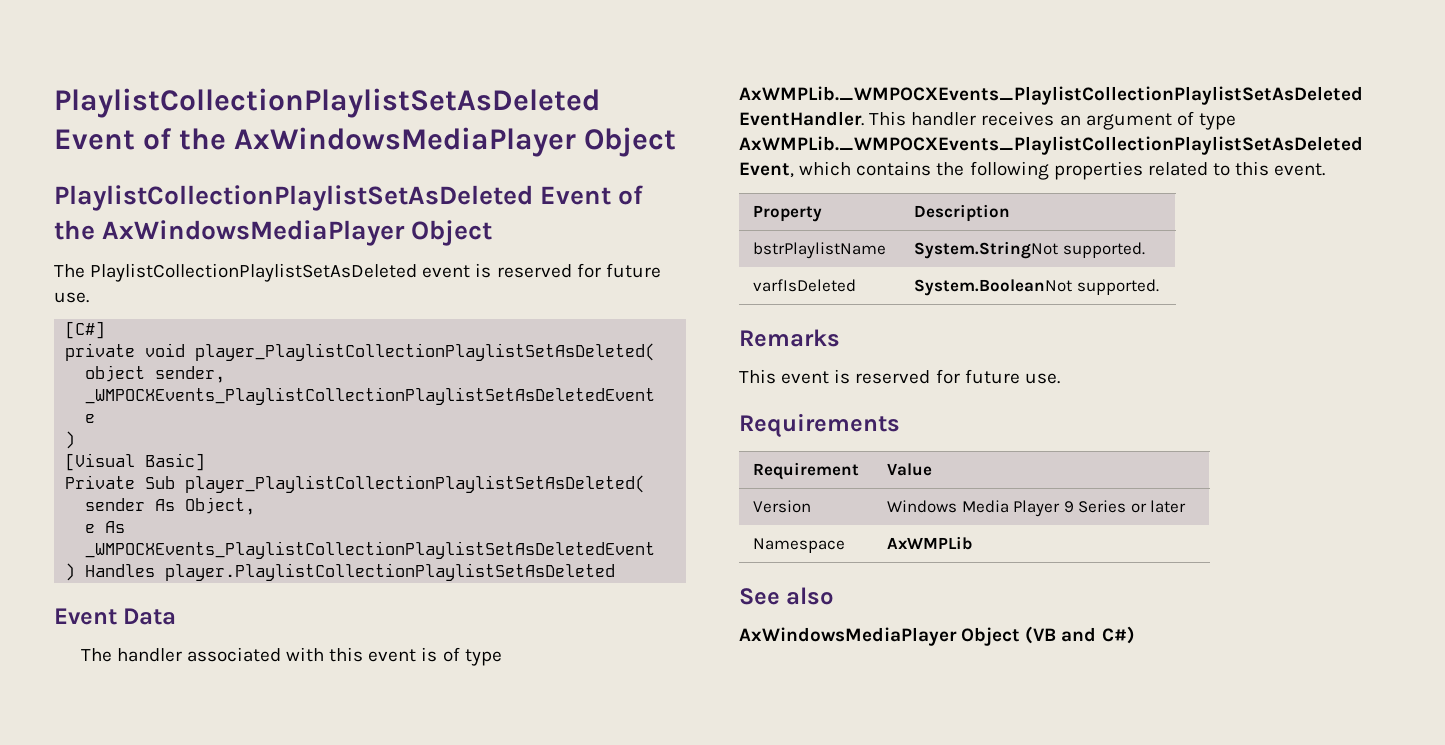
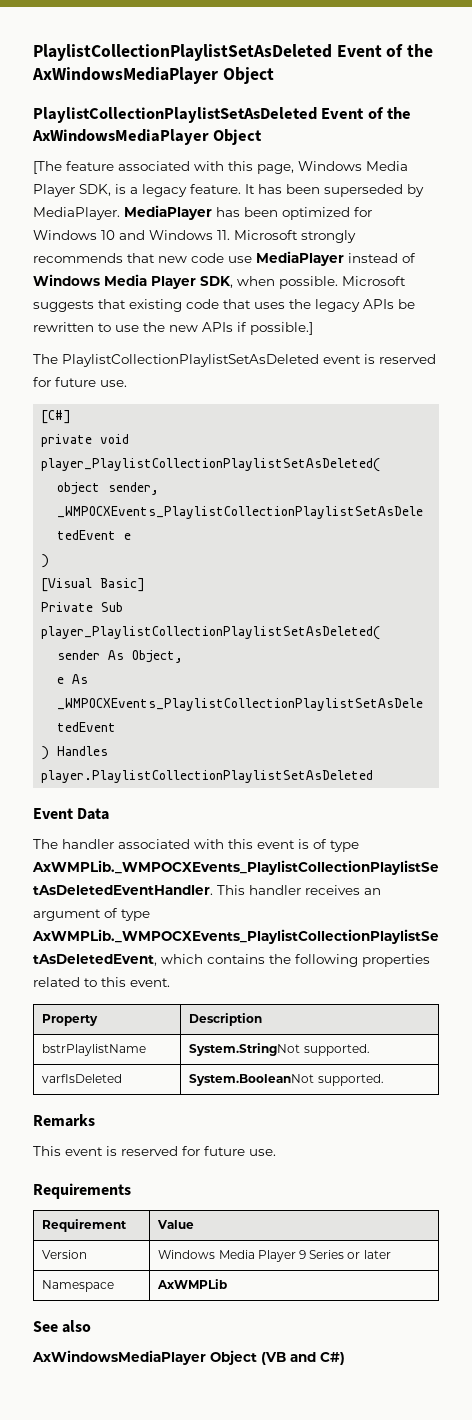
(493, 233) none -> [33,161,408,174] [33,184,424,197] [33,205,372,220] [33,230,356,243] [33,251,416,266] [33,274,406,289] [33,299,415,312] [33,322,313,335] // [The feature associated with this page, Windows Media Player SDK, is a legacy feature. It has been superseded by MediaPlayer. MediaPlayer has been optimized for Windows 10 and Windows 11. Microsoft strongly recommends that new code use MediaPlayer instead of Windows Media Player SDK, when possible. Microsoft suggests that existing code that uses the legacy APIs be rewritten to use the new APIs if possible.]

